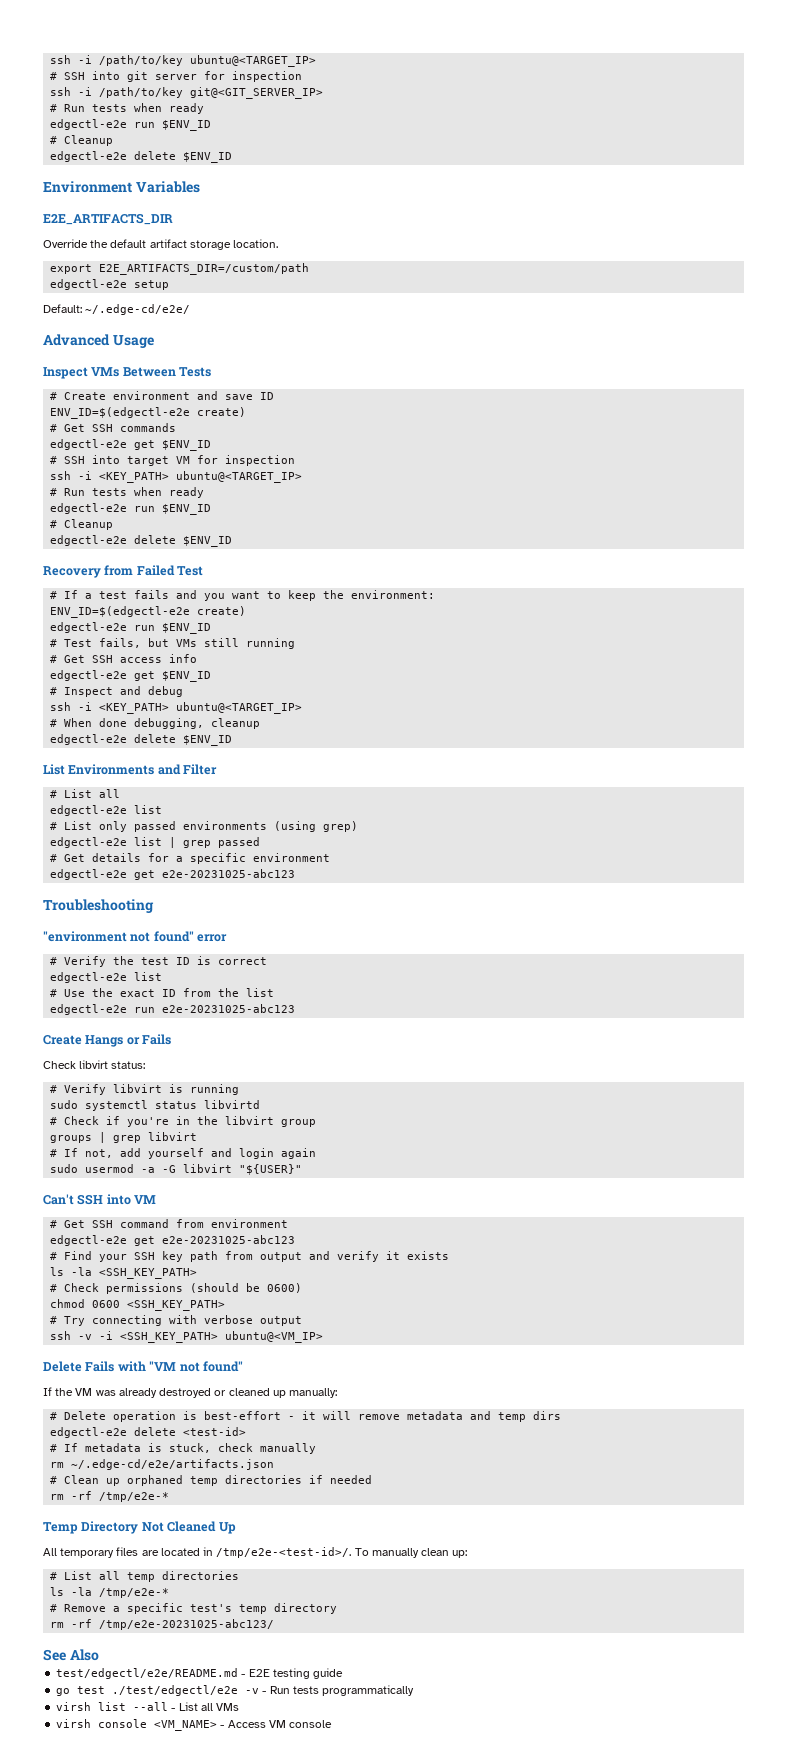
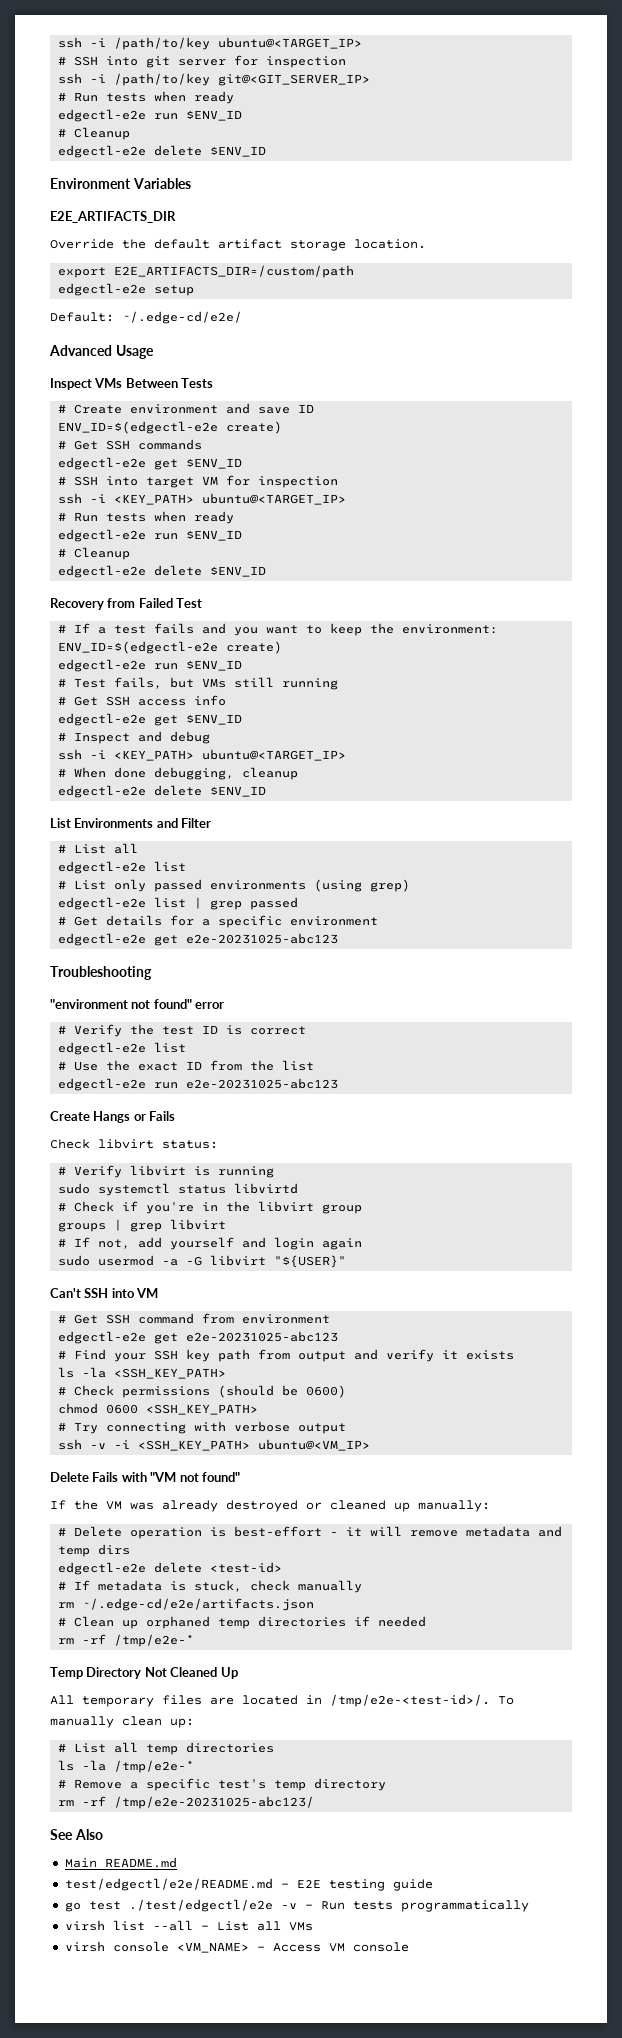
(99, 1655) none -> [64,1857,177,1868] // Main README.md

